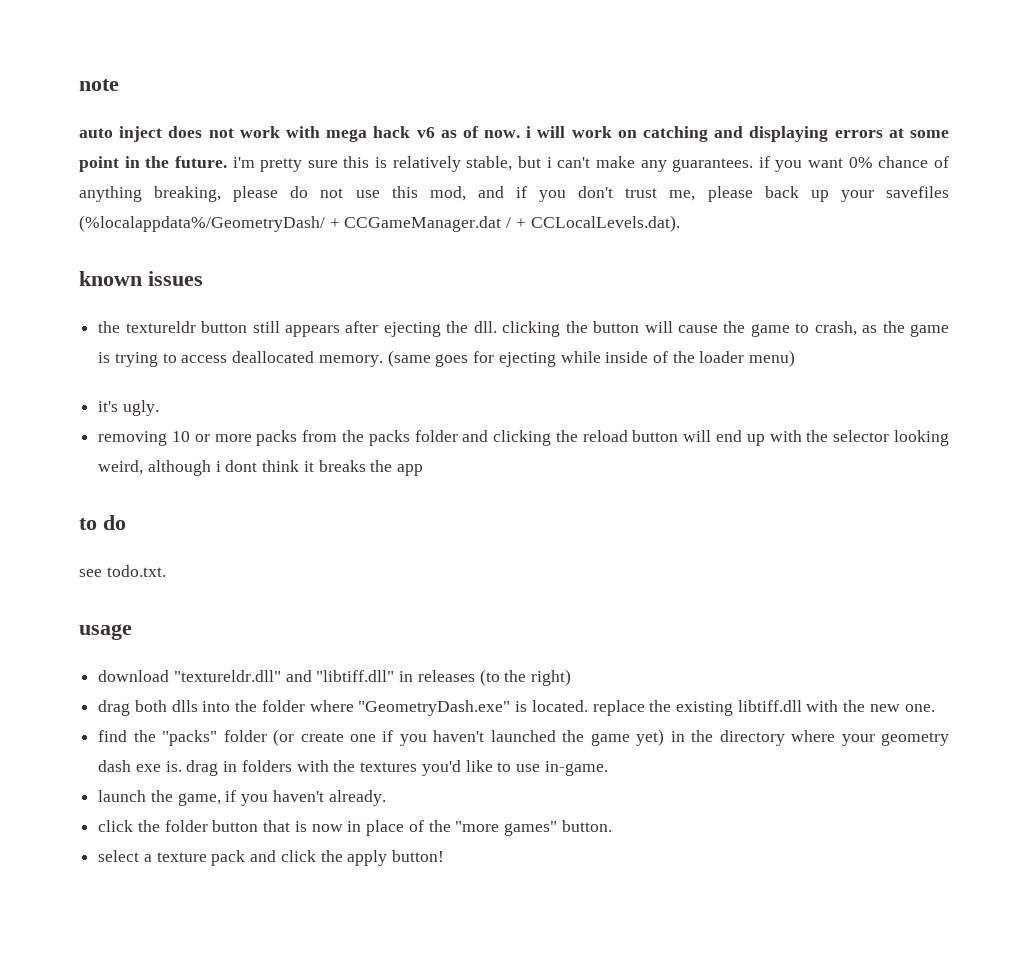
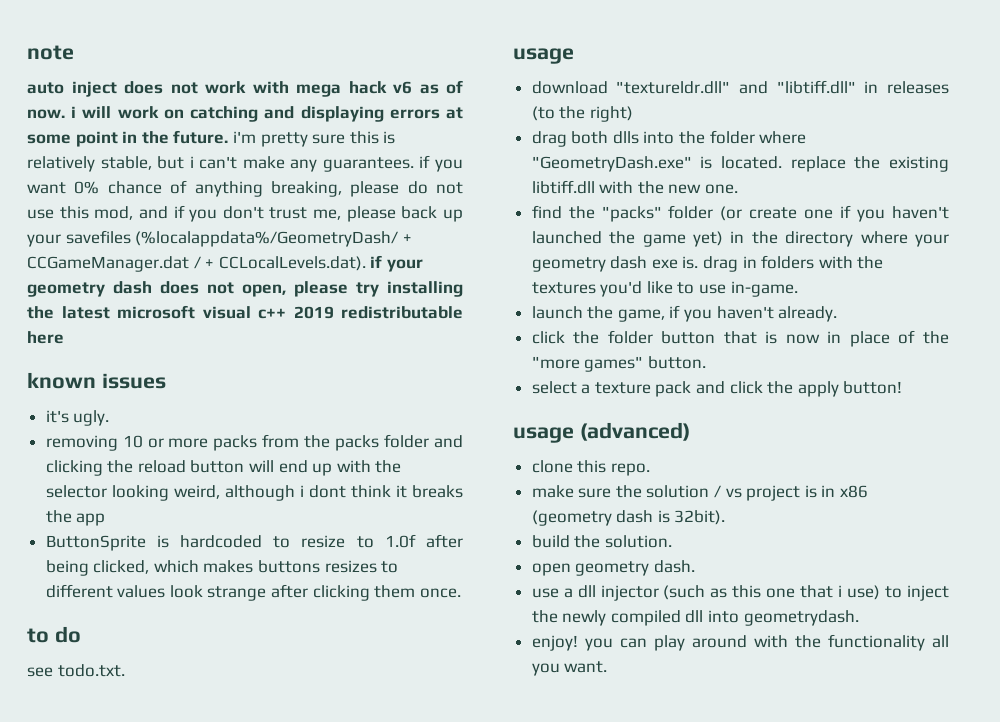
[79,271,203,286] [98,321,949,337] [98,350,796,367] // known issues // the textureldr button still appears after ejecting the dll. clicking the button will cause the game to crash, as the game is trying to access deallocated memory. (same goes for ejecting while inside of the loader menu) -> [370,255,423,272] [27,281,463,297] [27,305,463,319] [27,331,64,344] [27,372,166,389] if your geometry dash does not open, please try installing the latest microsoft visual c++ 2019 redistributable here // known issues
(424, 470) none -> [45,534,464,551] [45,560,399,576] [45,584,461,601] // ButtonSprite is hardcoded to resize to 1.0f after being clicked, which makes buttons resizes to different values look strange after clicking them once.
(445, 856) none -> [513,422,690,443] [531,460,650,476] [531,485,869,501] [531,510,726,526] [531,535,672,548] [531,560,695,576] [531,585,949,601] [531,610,859,626] [531,634,949,651] [531,661,608,676] // usage (advanced) // clone this repo. // make sure the solution / vs project is in x86 (geometry dash is 32bit). // build the solution. // open geometry dash. // use a dll injector (such as this one that i use) to inject the newly compiled dll into geometrydash. // enjoy! you can play around with the functionality all you want.

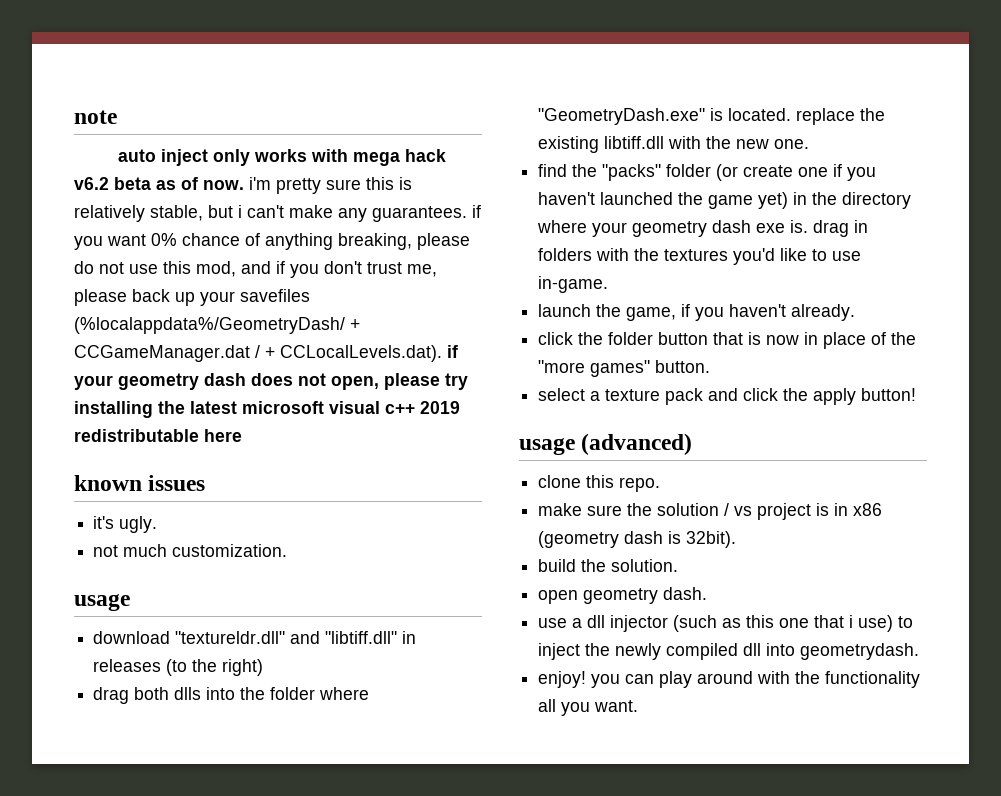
[124,81,246,94] does not work -> [212,149,307,166] only works
[393,81,412,94] v6 -> [74,177,151,190] v6.2 beta
[71,106,464,122] [27,130,229,147] i will work on catching and displaying errors at some point in the future. -> (244, 185) none
[45,434,463,451] [45,460,402,476] [45,485,464,501] [45,510,106,526] [45,534,464,551] [45,560,399,576] [45,584,461,601] [27,626,81,643] [27,664,125,677] removing 10 or more packs from the packs folder and clicking the reload button will end up with the selector looking weird, although i dont think it breaks the app // ButtonSprite is hardcoded to resize to 1.0f after being clicked, which makes buttons resizes to different values look strange after clicking them once. // to do // see todo.txt. -> [93,544,288,557] not much customization.

